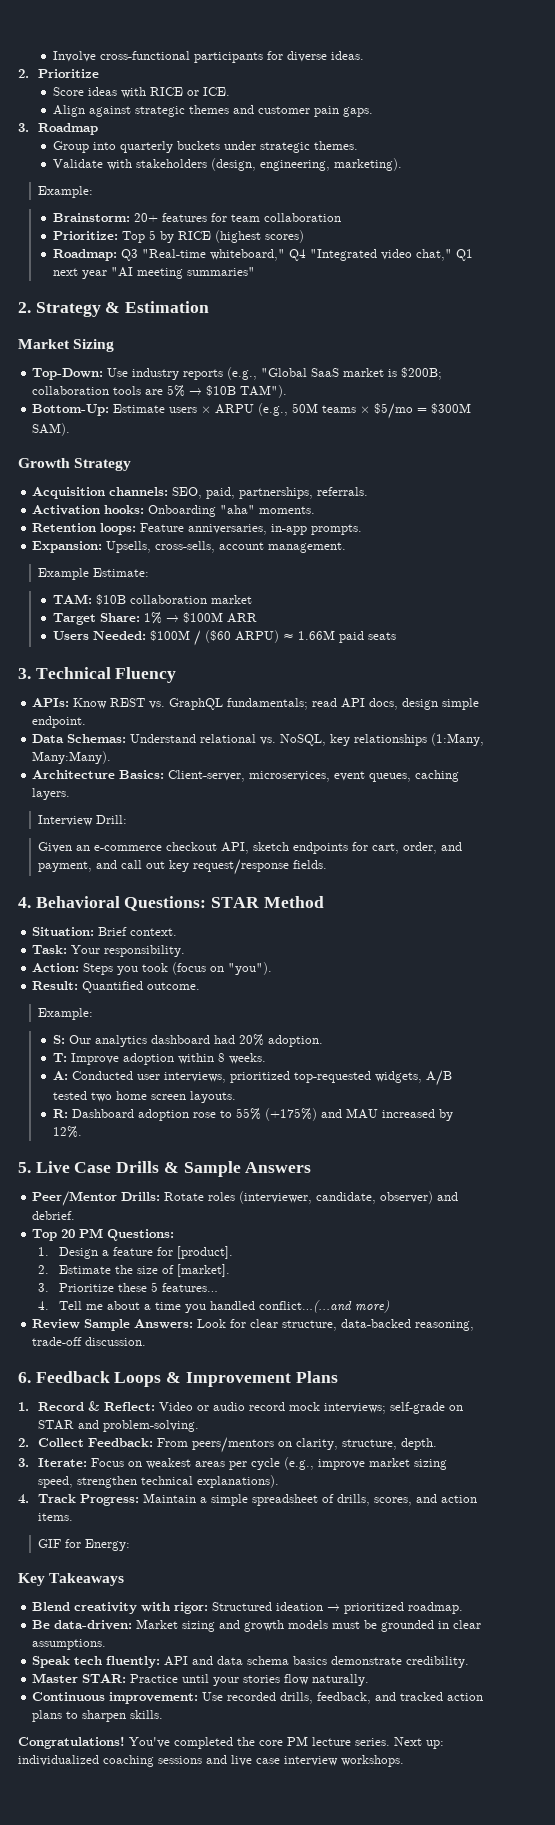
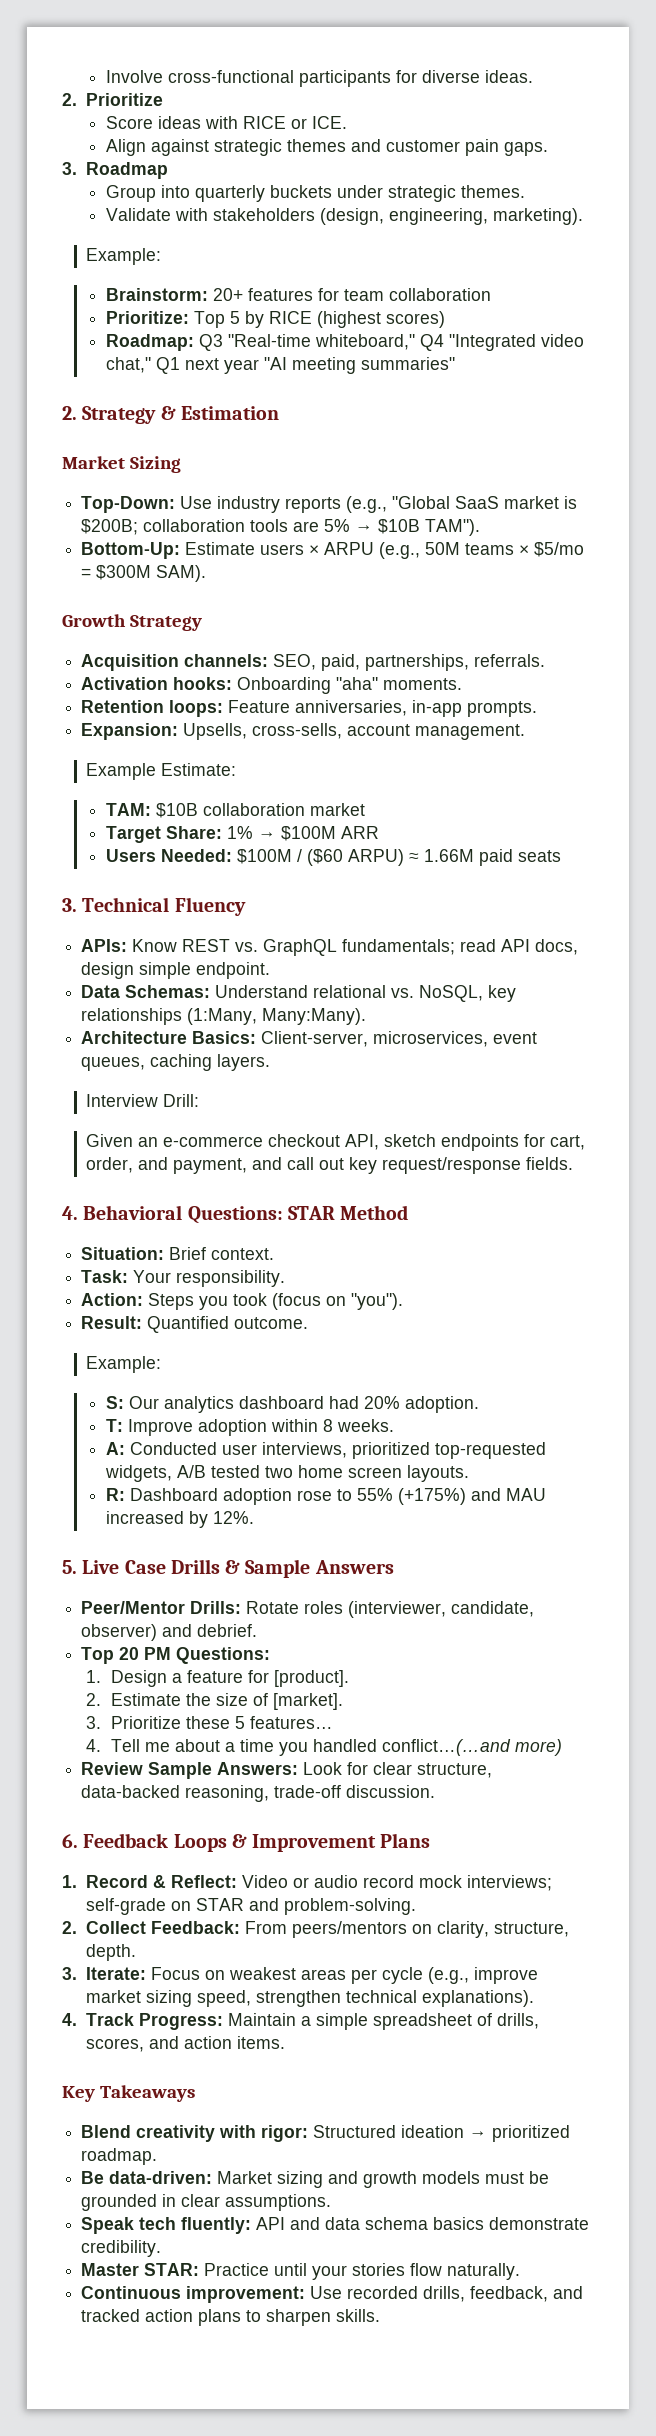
[38,1539,131,1551] // GIF for Energy: -> (286, 2042) none
[18,1736,444,1749] [18,1755,404,1767] // Congratulations! You've completed the core PM lecture series. Next up: individualized coaching sessions and live case interview workshops. -> (381, 2315) none

